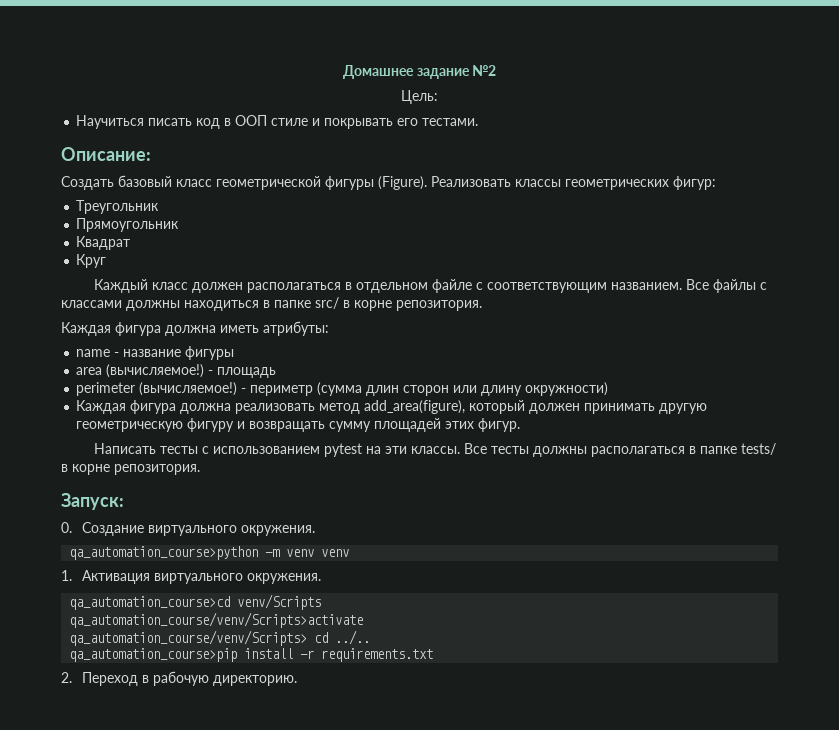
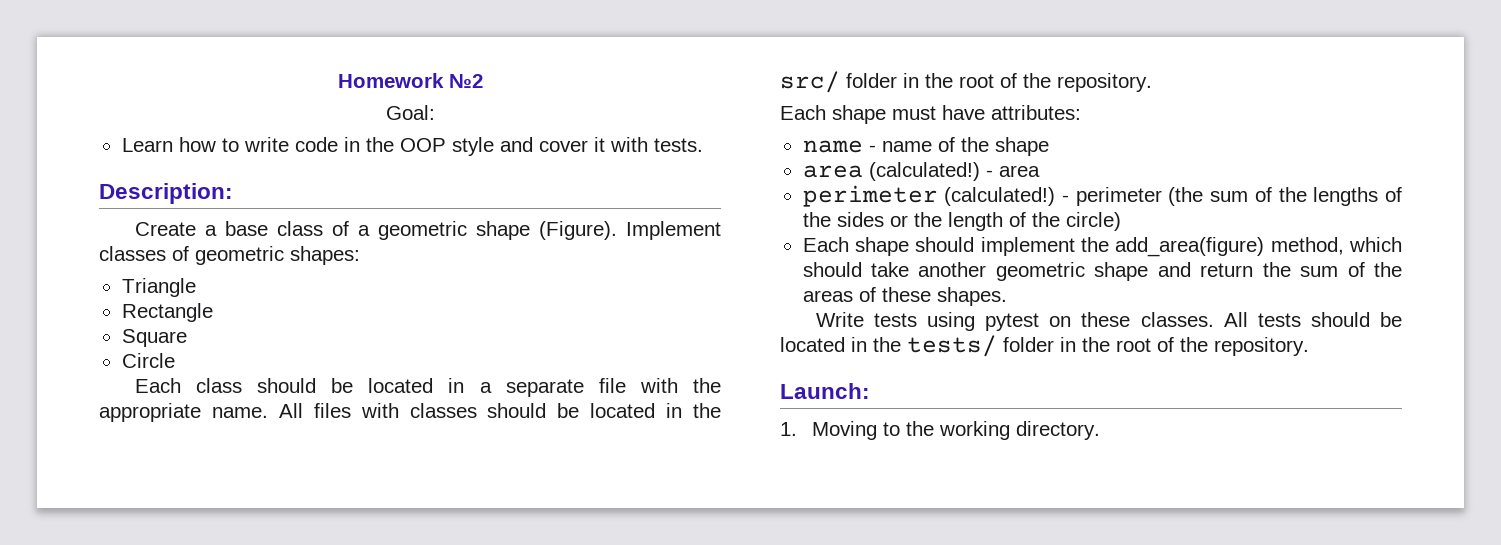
[342,65,470,79] Домашнее задание -> [337,73,444,88] Homework
[401,90,438,104] [76,115,479,129] [61,147,151,161] [61,175,716,190] [76,200,160,214] [76,218,180,232] [76,236,131,250] [76,254,107,268] [93,279,767,293] [61,297,482,311] [61,321,329,336] [76,346,235,360] [76,364,277,378] [76,382,609,396] [76,400,708,414] [76,418,521,432] [93,443,776,457] [61,464,200,475] [61,493,124,510] [61,522,316,536] [69,546,350,560] [61,570,322,584] [69,594,322,610] [69,612,364,628] [69,630,371,646] [69,648,434,662] [61,671,298,686] Цель: // Научиться писать код в ООП стиле и покрывать его тестами. // Описание: // Создать базовый класс геометрической фигуры (Figure). Реализовать классы геометрических фигур: // Треугольник // Прямоугольник // Квадрат // Круг // Каждый класс должен располагаться в отдельном файле с соответствующим названием. Все файлы с классами должны находиться в папке src/ в корне репозитория. // Каждая фигура должна иметь атрибуты: // name - название фигуры // area (вычисляемое!) - площадь // perimeter (вычисляемое!) - периметр (сумма длин сторон или длину окружности) // Каждая фигура должна реализовать метод add_area(figure), который должен принимать другую геометрическую фигуру и возвращать сумму площадей этих фигур. // Написать тесты с использованием pytest на эти классы. Все тесты должны располагаться в папке tests/ в корне репозитория. // Запуск: // 0. Создание виртуального окружения. // qa_automation_course>python -m venv venv // 1. Активация виртуального окружения. // qa_automation_course>cd venv/Scripts // qa_automation_course/venv/Scripts>activate // qa_automation_course/venv/Scripts> cd ../.. // qa_automation_course>pip install -r requirements.txt // 2. Переход в рабочую директорию. -> [385,105,435,120] [121,137,703,156] [99,183,233,204] [134,221,722,240] [99,246,360,265] [121,278,196,297] [121,303,213,322] [121,329,187,347] [121,353,175,368] [134,378,721,397] [99,403,721,422] [780,71,1152,93] [780,105,1081,124] [802,137,1049,156] [802,162,1040,181] [802,185,1403,207] [802,212,1121,231] [802,237,1402,257] [802,262,1402,281] [802,287,1007,306] [815,312,1402,331] [780,335,1309,357] [780,383,870,399] [780,421,1101,440] Goal: // Learn how to write code in the OOP style and cover it with tests. // Description: // Create a base class of a geometric shape (Figure). Implement classes of geometric shapes: // Triangle // Rectangle // Square // Circle // Each class should be located in a separate file with the appropriate name. All files with classes should be located in the src/ folder in the root of the repository. // Each shape must have attributes: // name - name of the shape // area (calculated!) - area // perimeter (calculated!) - perimeter (the sum of the lengths of the sides or the length of the circle) // Each shape should implement the add_area(figure) method, which should take another geometric shape and return the sum of the areas of these shapes. // Write tests using pytest on these classes. All tests should be located in the tests/ folder in the root of the repository. // Launch: // 1. Moving to the working directory.

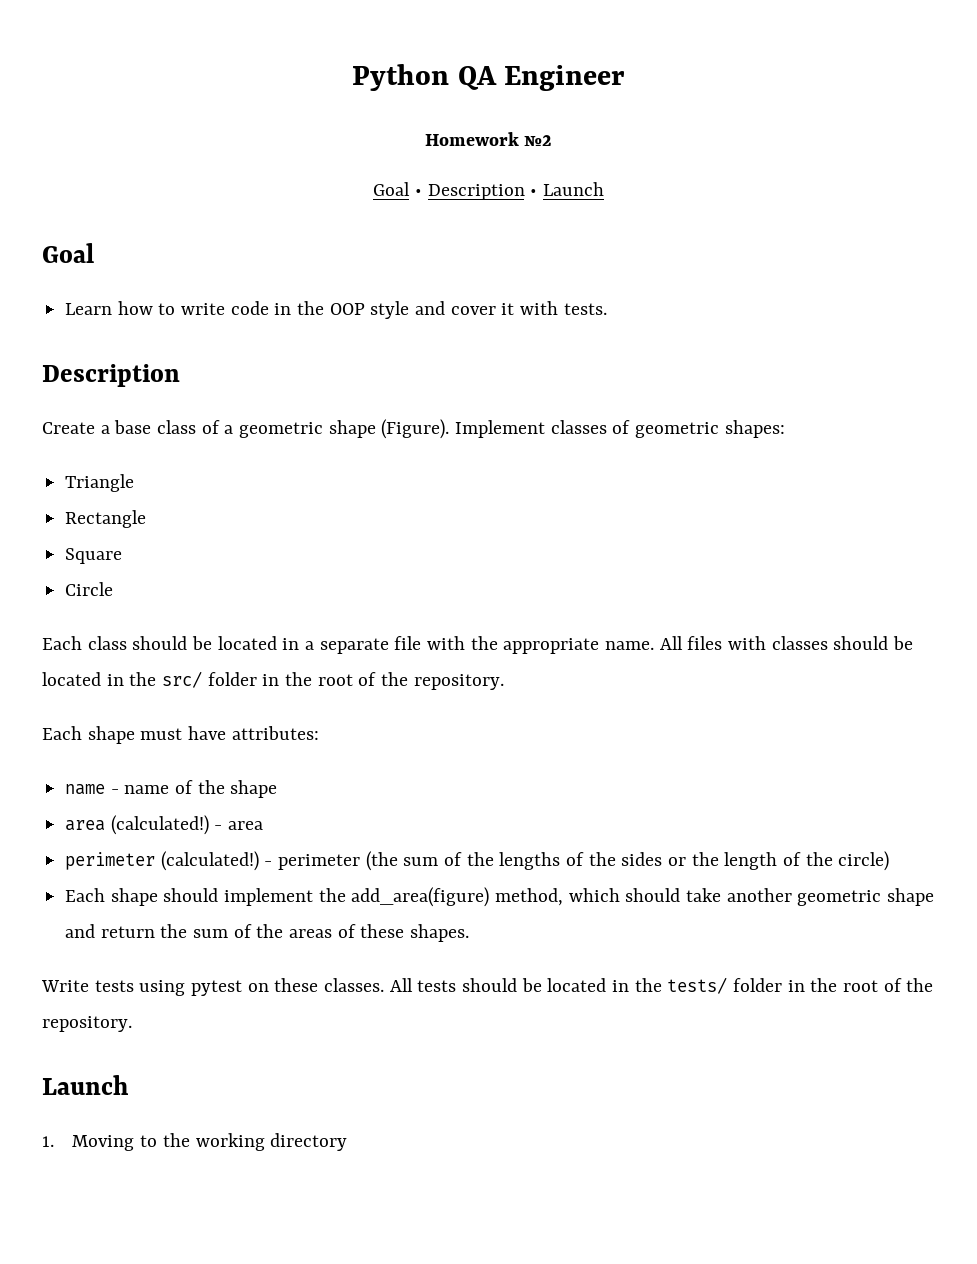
(337, 80) none -> [351,64,626,91] Python QA Engineer //
[385,105,435,120] Goal: -> [373,182,604,200] [42,243,94,263] Goal • Description • Launch // Goal
[99,183,233,204] Description: -> [42,364,180,387] Description
[780,383,870,399] Launch: -> [42,1075,129,1095] Launch
[1016,421,1101,440] directory. -> [270,1133,348,1151] directory

